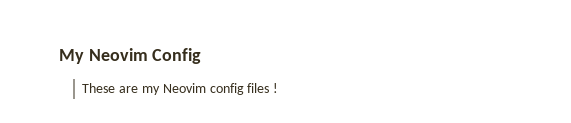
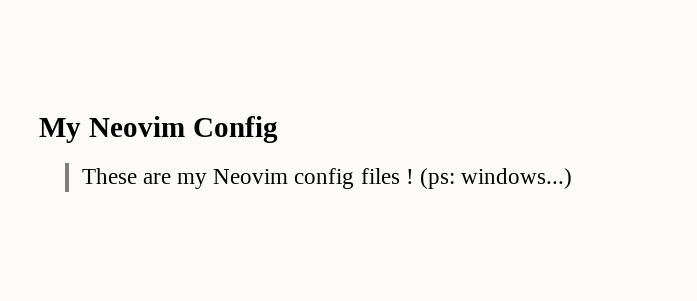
(279, 88) none -> [419,168,573,189] (ps: windows...)

